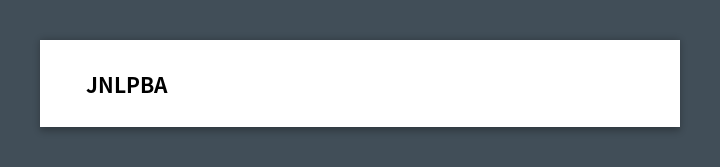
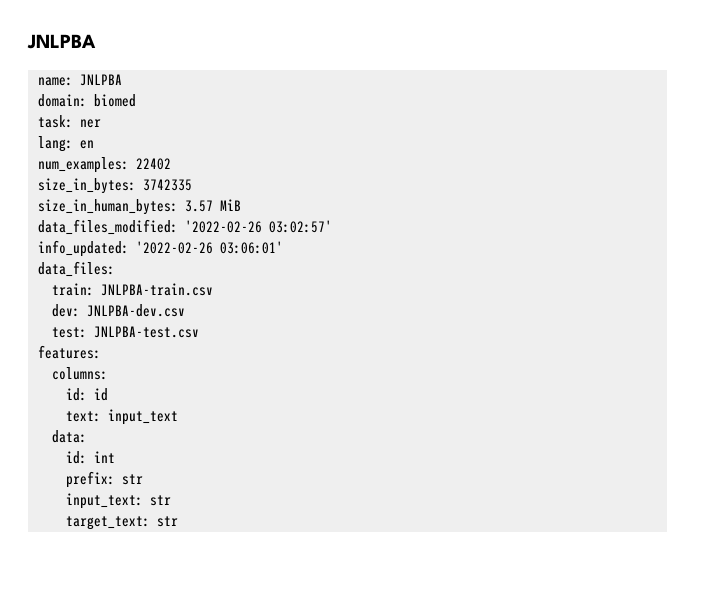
[86,77,168,93] JNLPBA -> [27,34,96,49] [37,74,122,86] [37,94,136,107] [37,115,101,128] [37,136,94,152] [37,157,171,173] [37,178,192,194] [37,199,241,215] [37,219,332,235] [37,240,283,257] [37,261,115,277] [51,283,213,296] [51,304,185,317] [51,326,199,338] [37,345,101,359] [51,367,108,380] [65,388,108,401] [65,409,178,425] [51,430,87,443] [65,451,115,464] [65,471,143,488] [65,493,171,509] [65,516,178,530] JNLPBA // name: JNLPBA // domain: biomed // task: ner // lang: en // num_examples: 22402 // size_in_bytes: 3742335 // size_in_human_bytes: 3.57 MiB // data_files_modified: '2022-02-26 03:02:57' // info_updated: '2022-02-26 03:06:01' // data_files: // train: JNLPBA-train.csv // dev: JNLPBA-dev.csv // test: JNLPBA-test.csv // features: // columns: // id: id // text: input_text // data: // id: int // prefix: str // input_text: str // target_text: str

